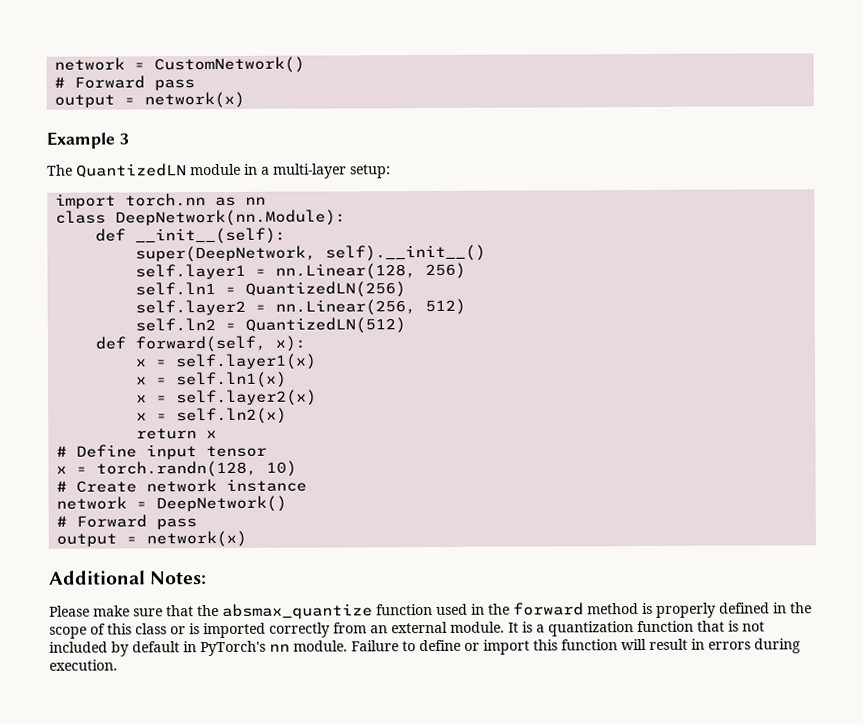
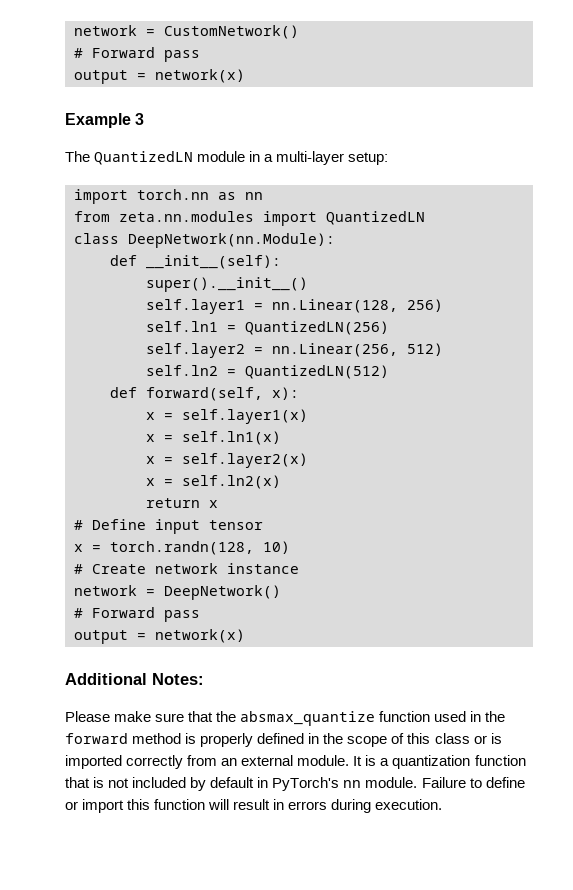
(267, 200) none -> [74,211,425,226] // from zeta.nn.modules import QuantizedLN
[135,244,487,263] super(DeepNetwork, self).__init__() -> [146,277,308,292] super().__init__()

